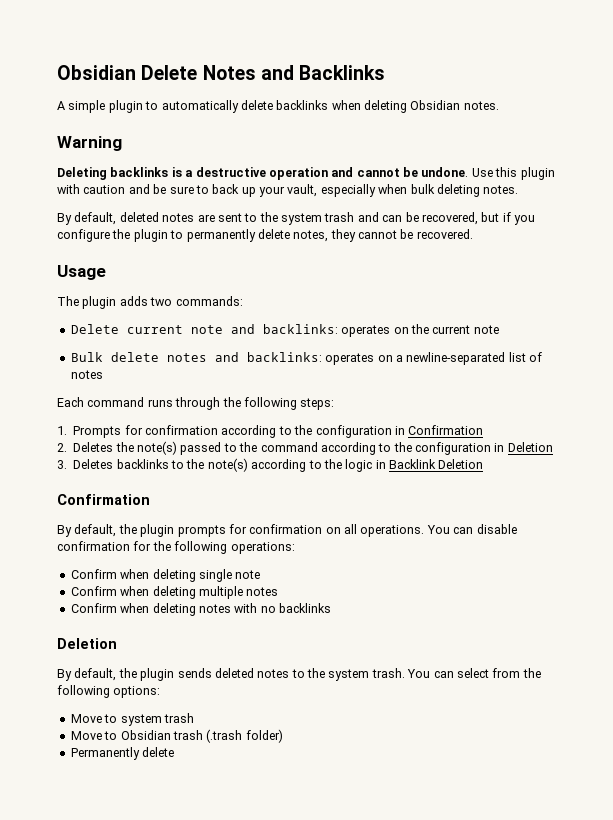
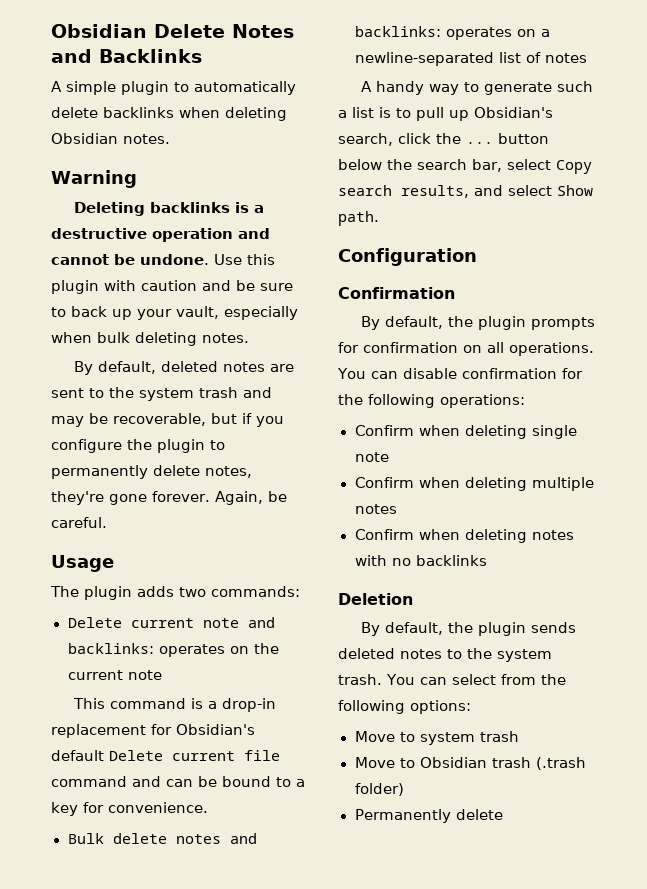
[382,212,478,225] can be recovered, -> [51,413,206,427] may be recoverable,
[330,229,473,242] they cannot be recovered. -> [51,491,287,505] [51,517,107,528] they're gone forever. Again, be careful.
(499, 329) none -> [73,698,277,712] [51,724,255,738] [51,750,280,761] [51,776,305,787] [51,802,208,816] // This command is a drop-in replacement for Obsidian's default Delete current file command and can be bound to a key for convenience.
[57,397,335,410] [57,425,484,438] [57,441,553,455] [57,458,484,472] Each command runs through the following steps: // 1. Prompts for confirmation according to the configuration in Confirmation // 2. Deletes the note(s) passed to the command according to the configuration in Deletion // 3. Deletes backlinks to the note(s) according to the logic in Backlink Deletion -> [361,81,594,95] [338,107,553,121] [338,133,549,146] [338,159,592,174] [338,185,593,198] [338,211,379,226] [338,248,477,266] A handy way to generate such a list is to pull up Obsidian's search, click the ... button below the search bar, select Copy search results, and select Show path. // Configuration

